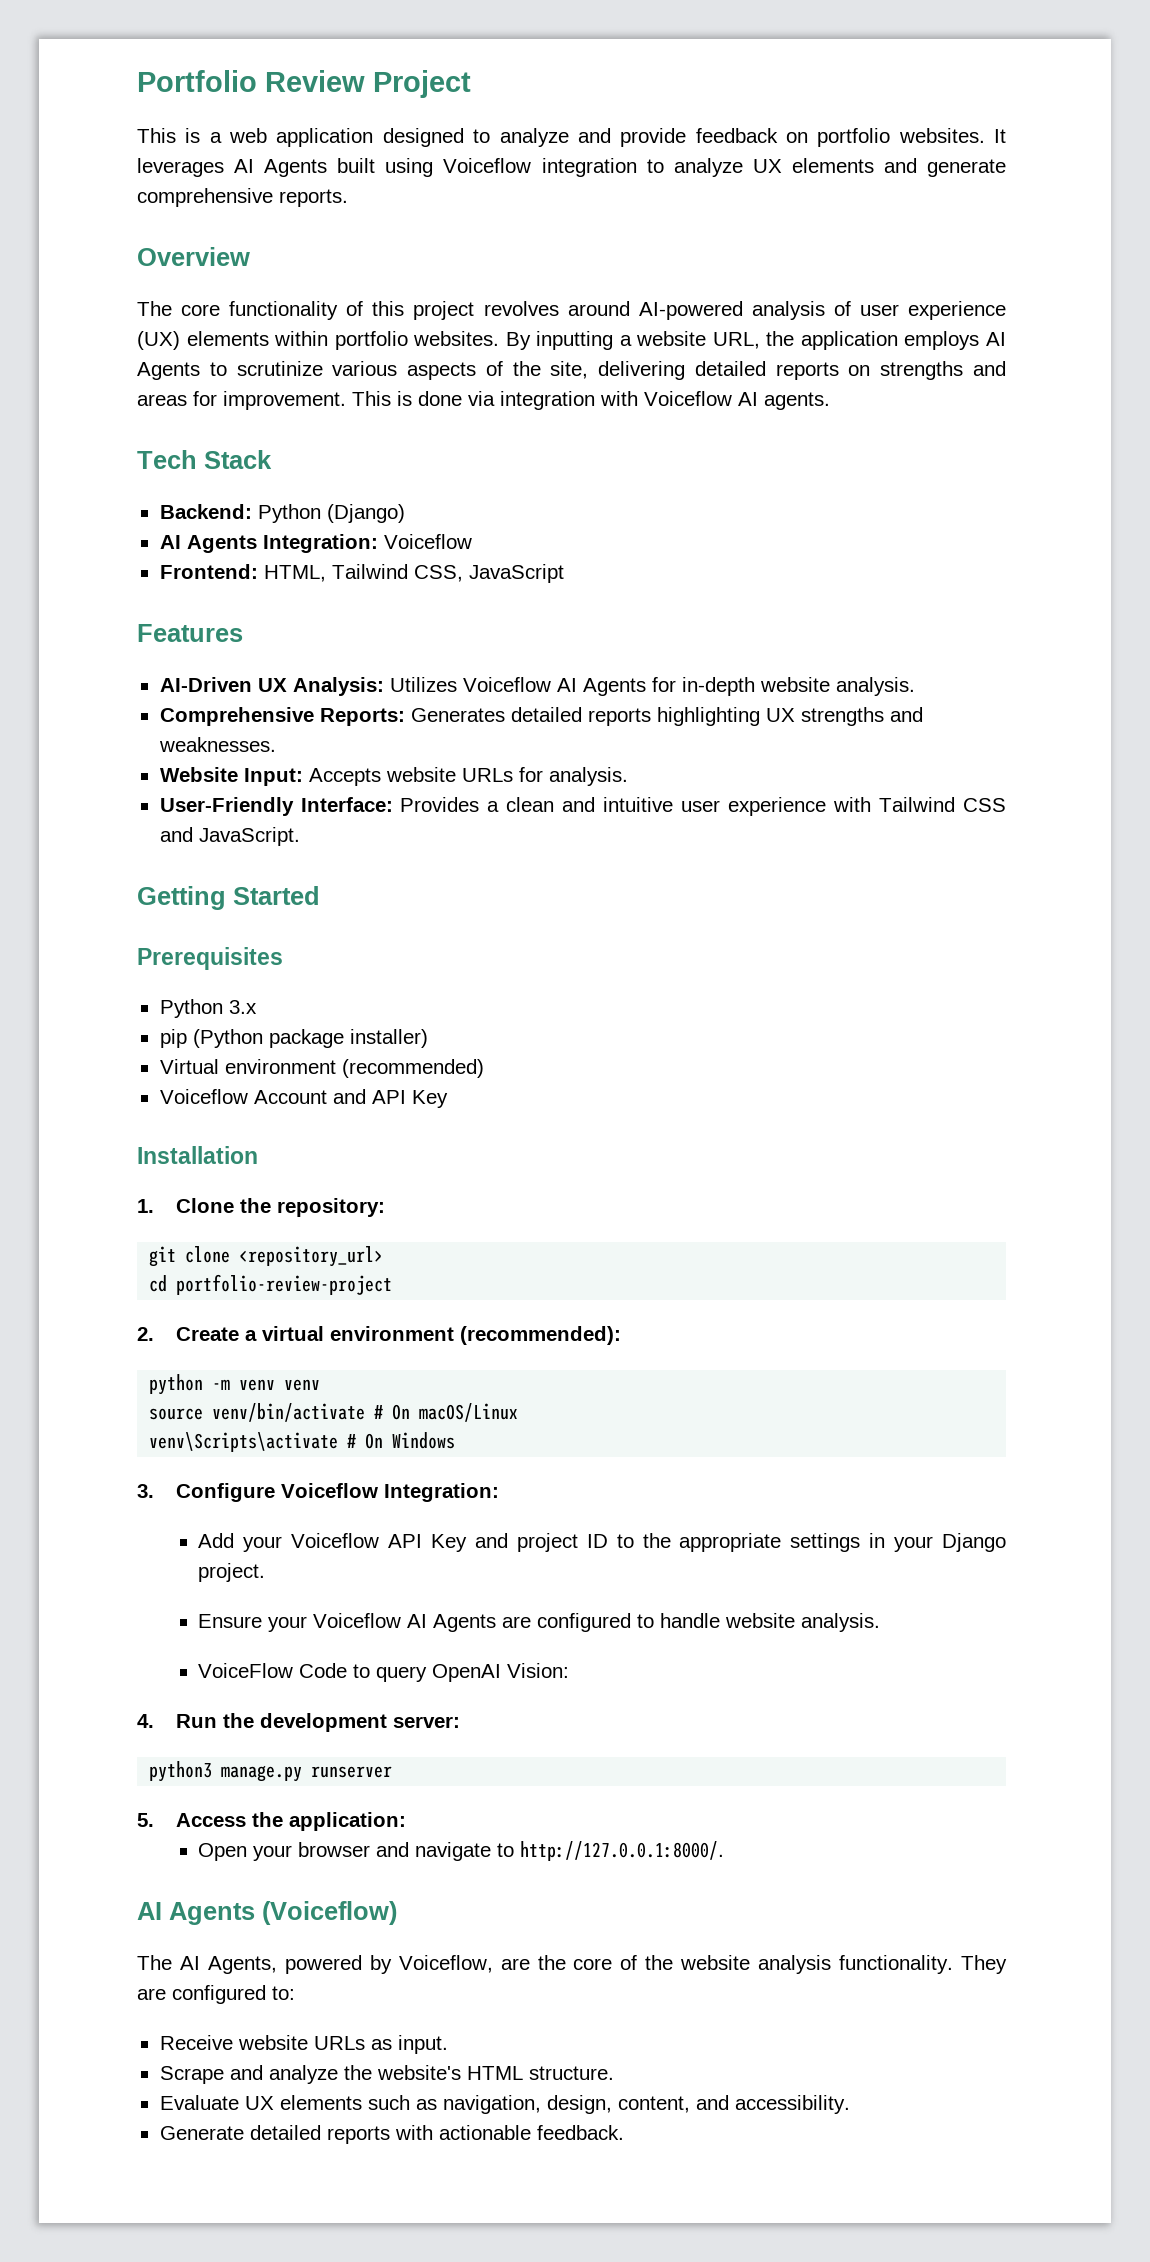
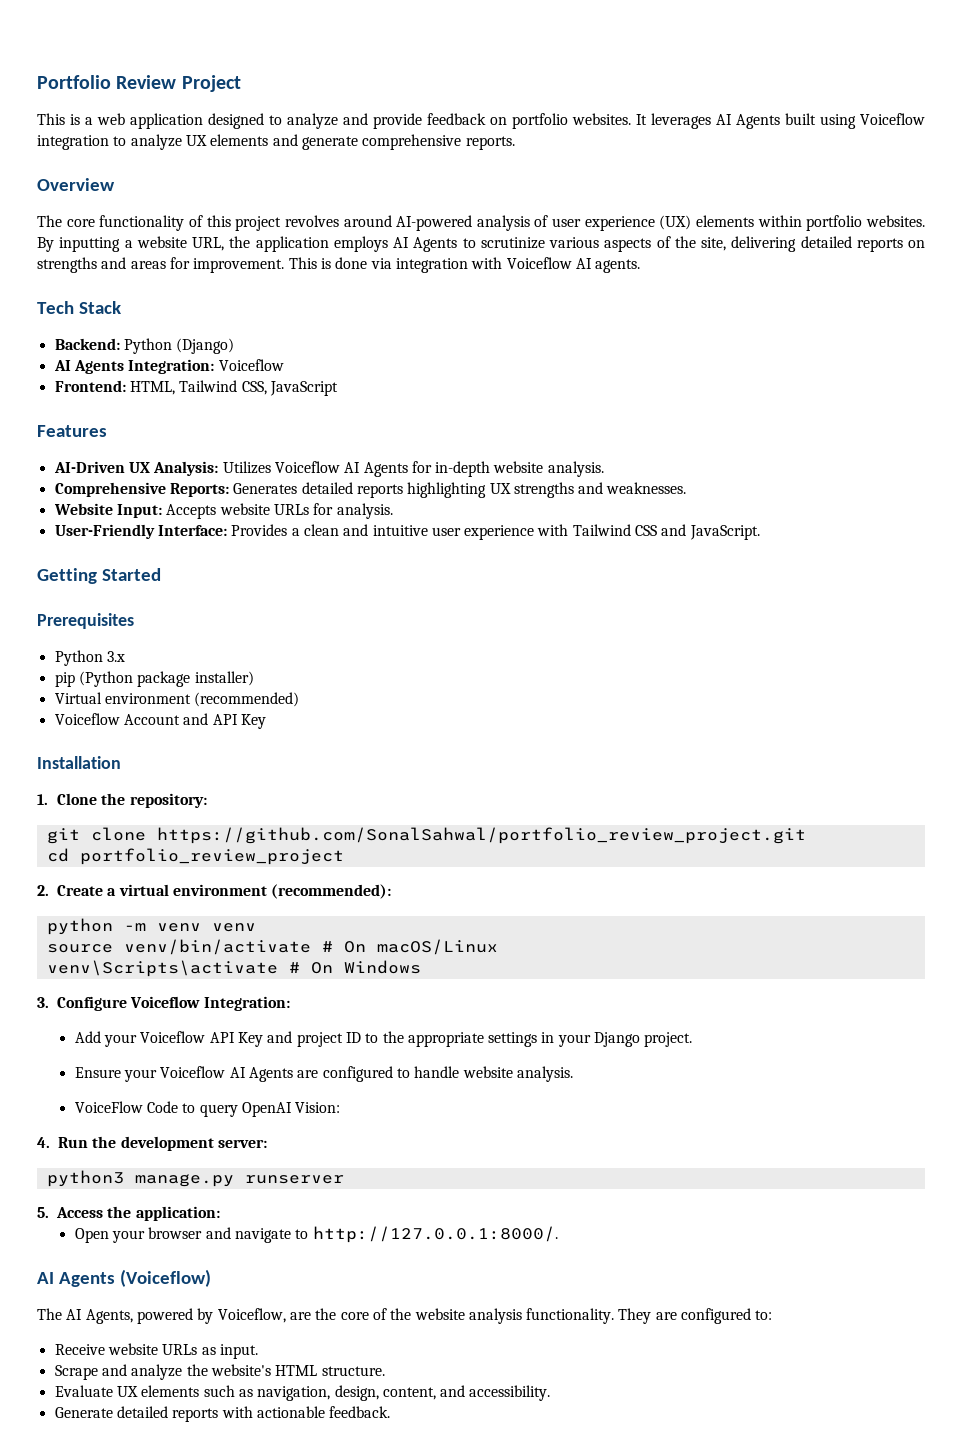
[239,1246,384,1267] <repository_url> -> [156,827,806,844] https://github.com/SonalSahwal/portfolio_review_project.git
[176,1274,393,1295] portfolio-review-project -> [79,848,344,865] portfolio_review_project

